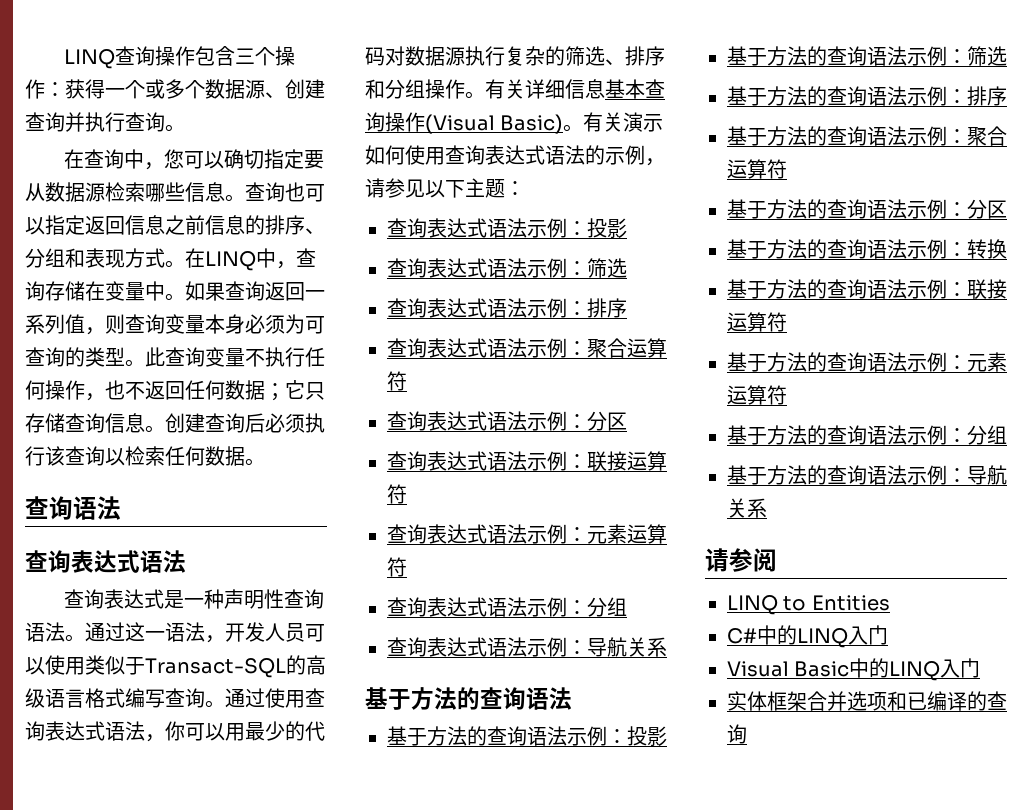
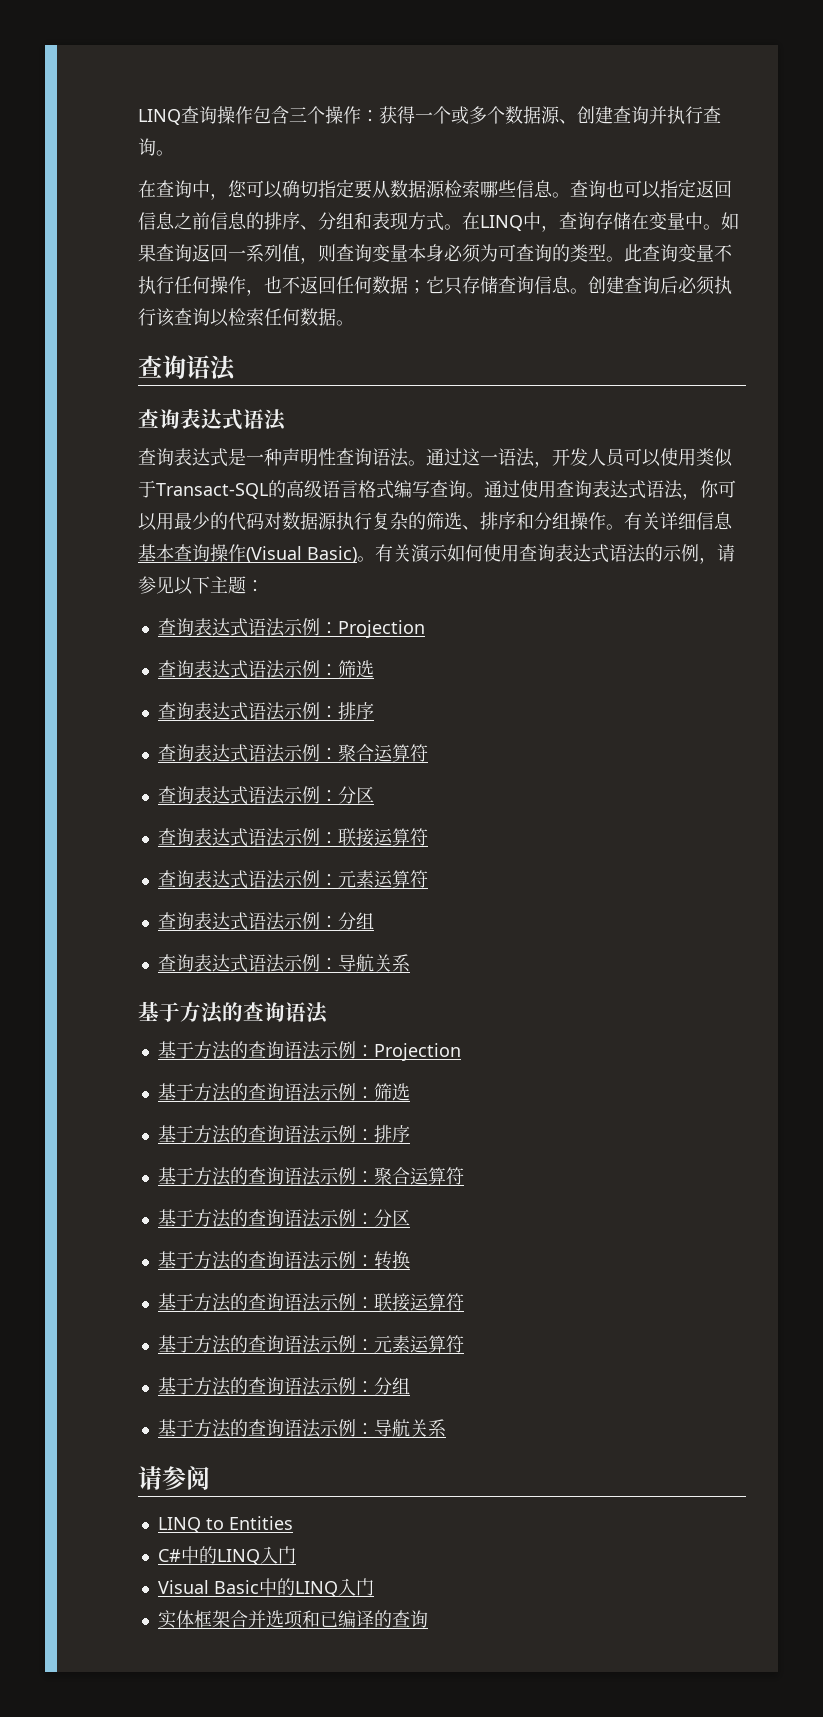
[587,218,627,238] 投影 -> [337,620,425,638] Projection
[627,726,667,746] 投影 -> [373,1043,461,1061] Projection

